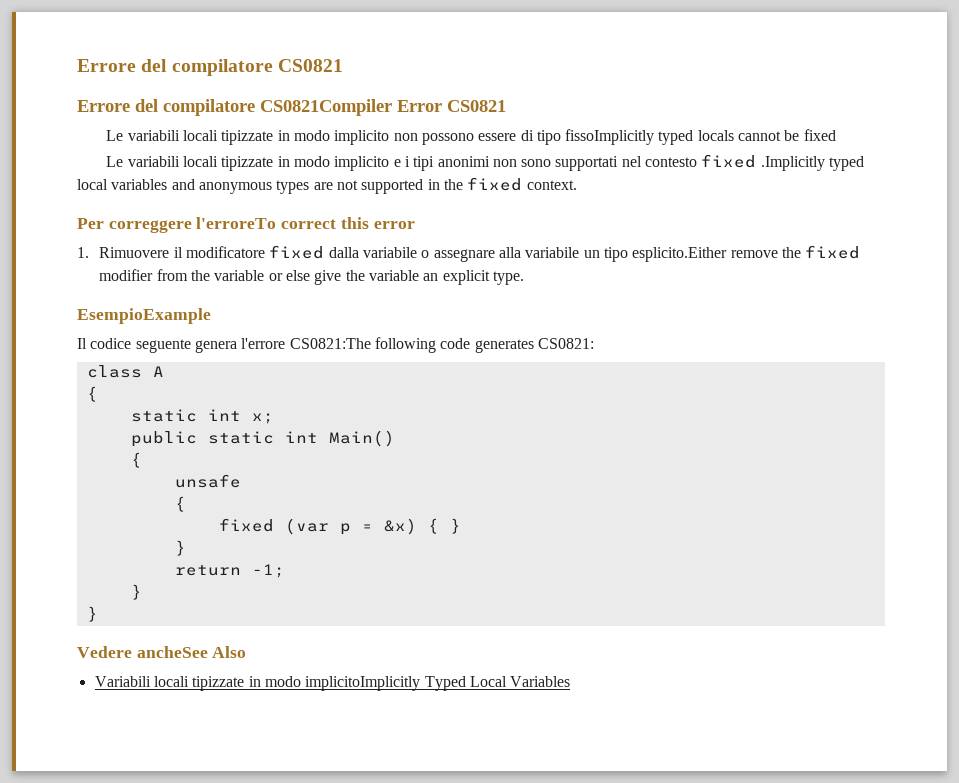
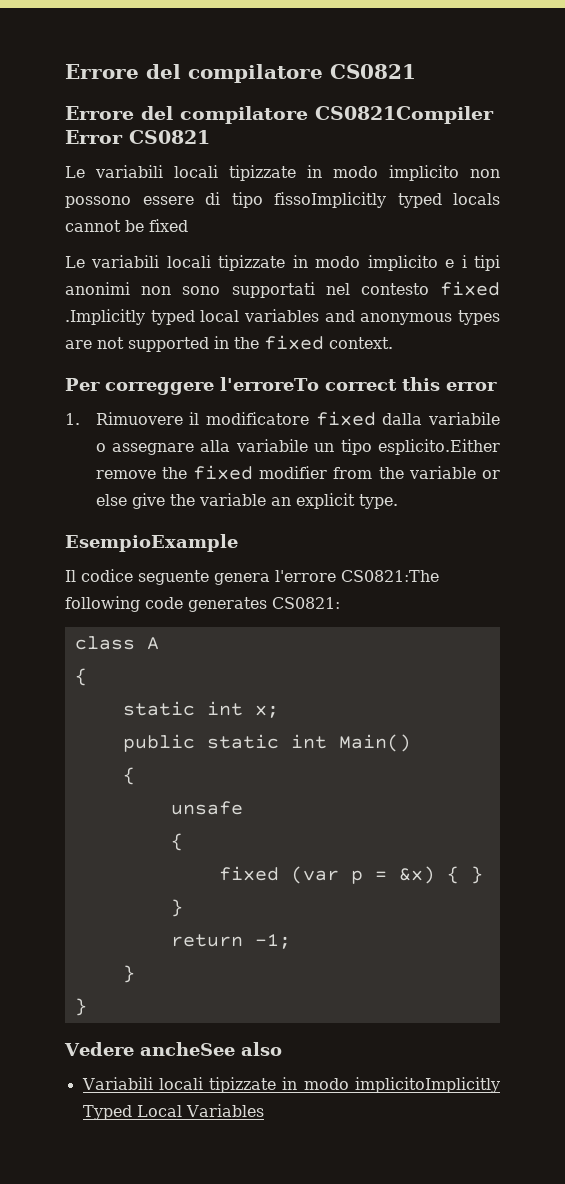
[212,646,247,658] Also -> [240,1042,282,1056] also

